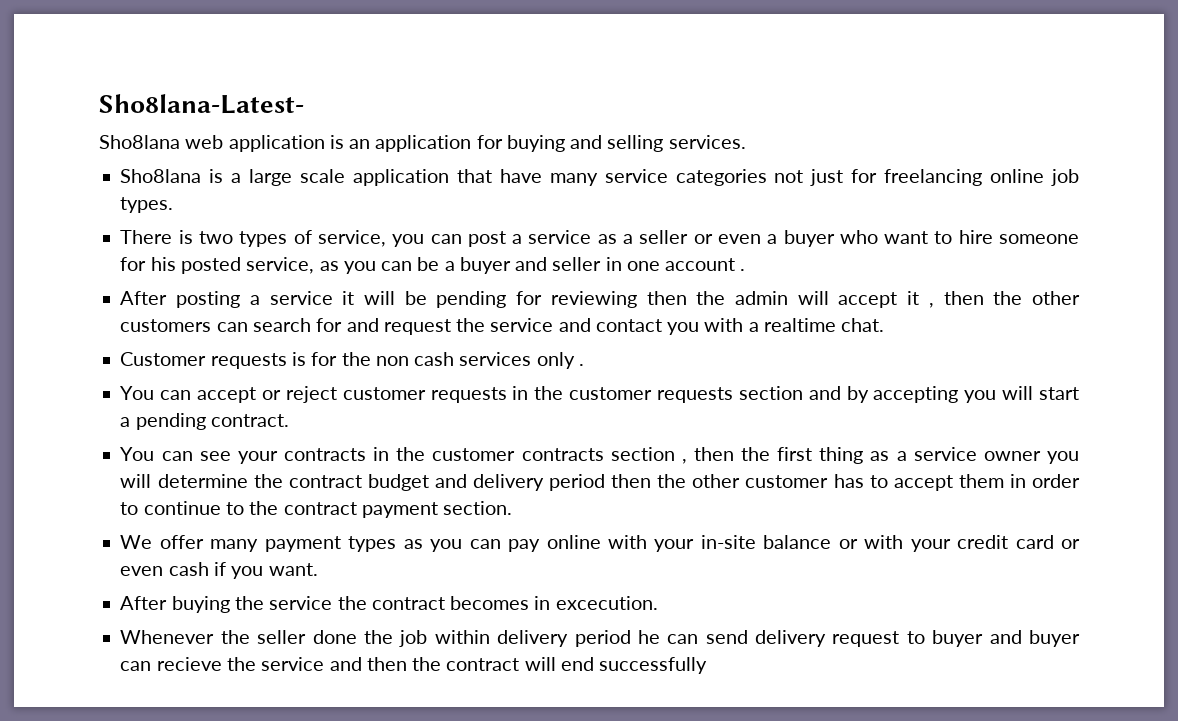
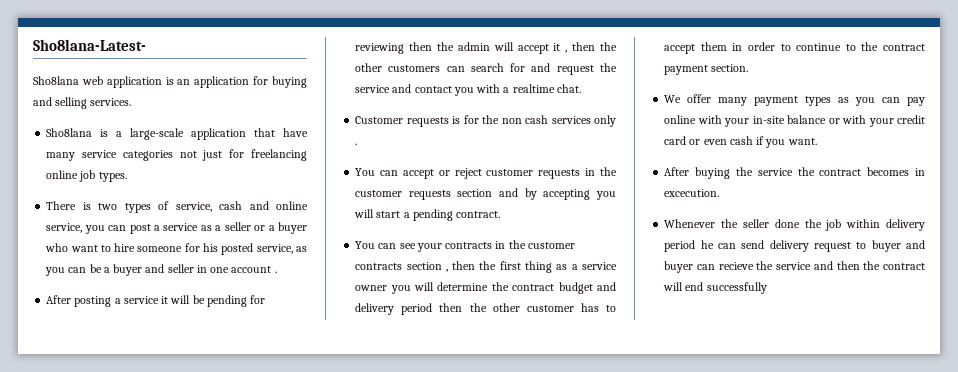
[249,169,346,186] large scale -> [130,128,185,140] large-scale
(386, 238) none -> [219,201,308,210] [46,223,83,233] cash and online service,
[717,234,761,244] even -> (266, 228) none

